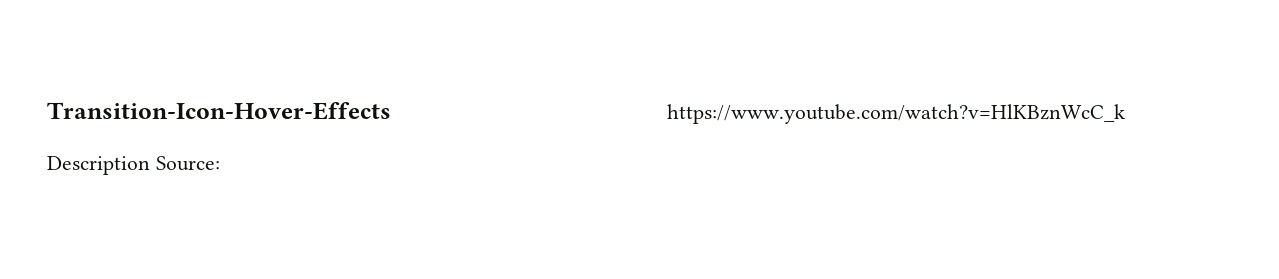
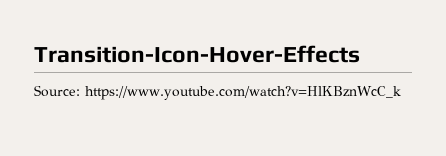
[47,156,150,175] Description -> (360, 54) none

